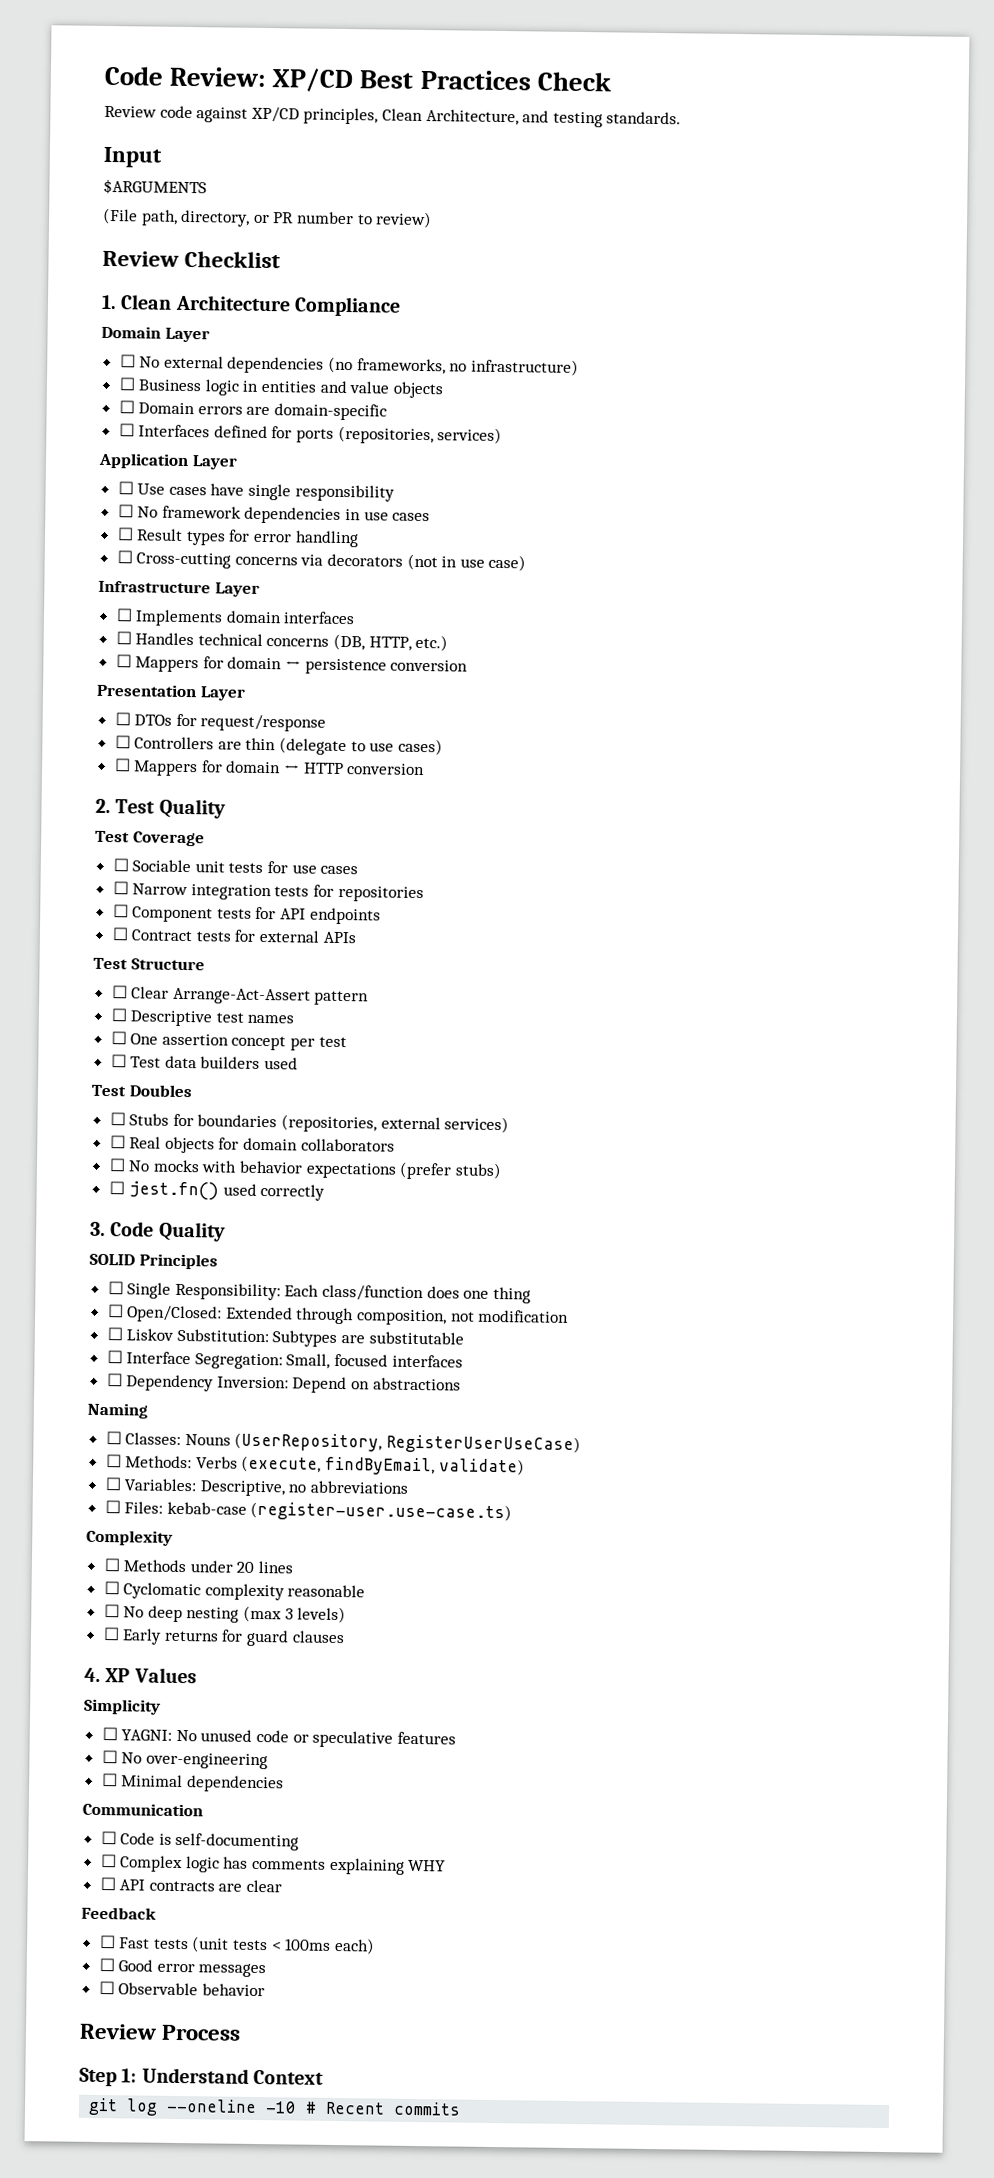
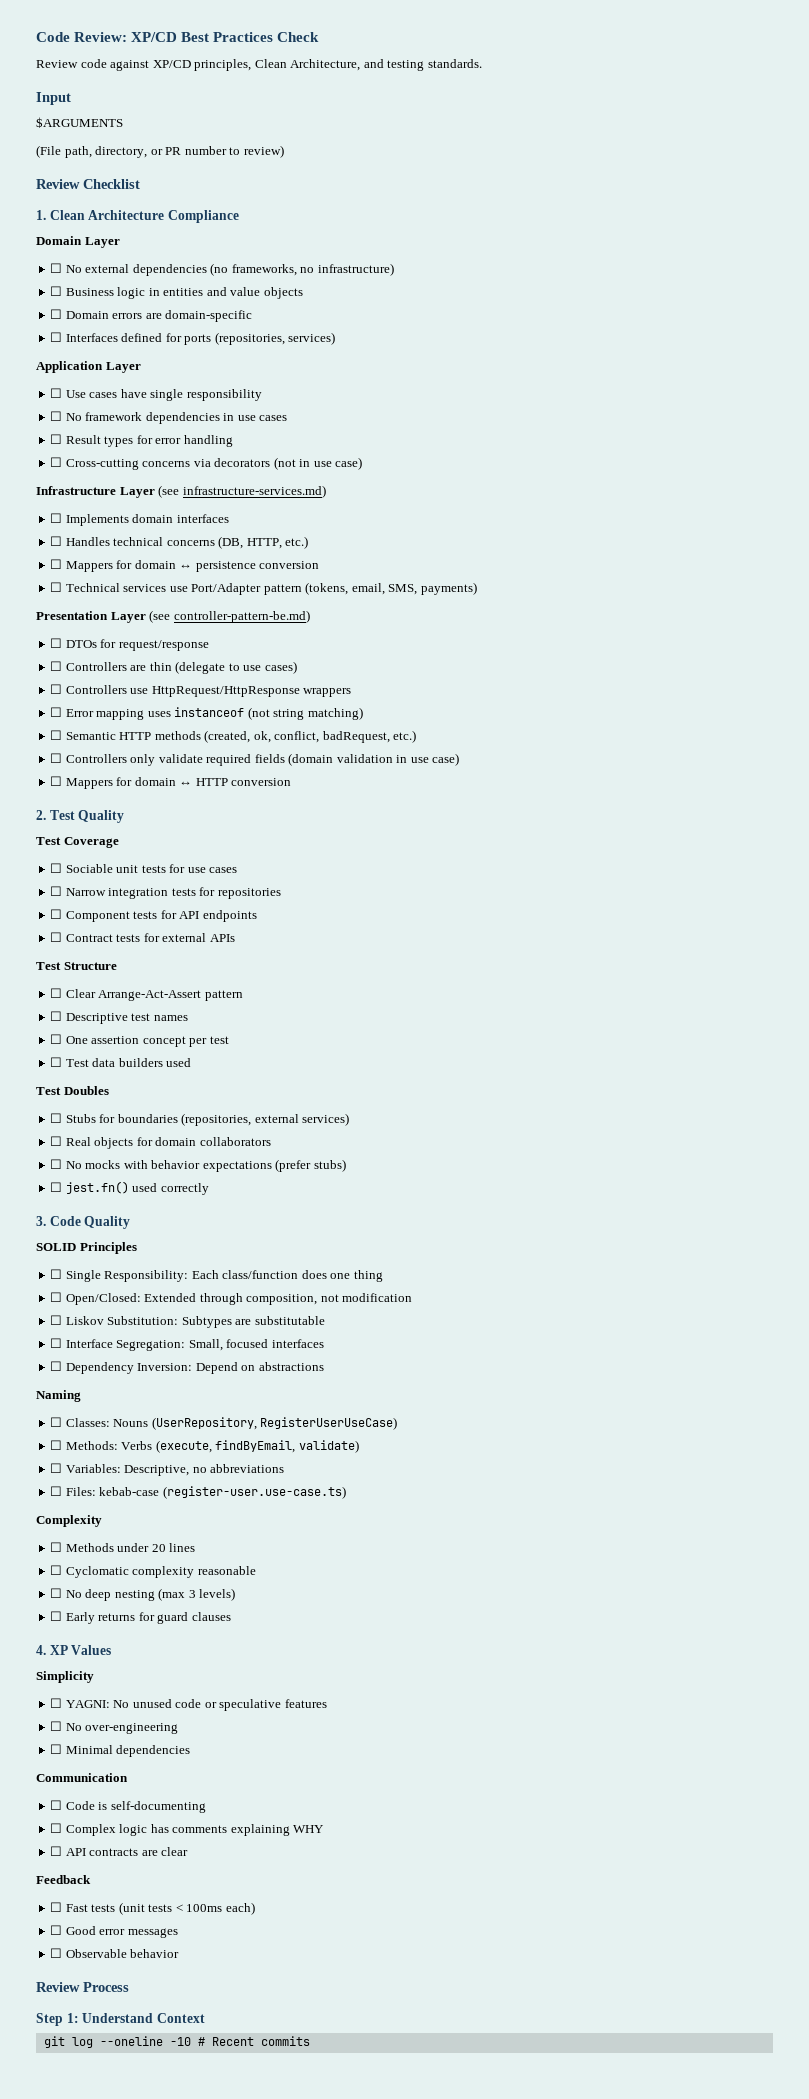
(260, 589) none -> [158,485,326,498] (see infrastructure-services.md)
(469, 665) none -> [50,582,477,595] // ☐ Technical services use Port/Adapter pattern (tokens, email, SMS, payments)
(246, 693) none -> [149,610,310,623] (see controller-pattern-be.md)
(443, 747) none -> [50,684,352,697] [50,707,363,720] [50,730,417,743] [50,753,460,766] // ☐ Controllers use HttpRequest/HttpResponse wrappers // ☐ Error mapping uses instanceof (not string matching) // ☐ Semantic HTTP methods (created, ok, conflict, badRequest, etc.) // ☐ Controllers only validate required fields (domain validation in use case)

